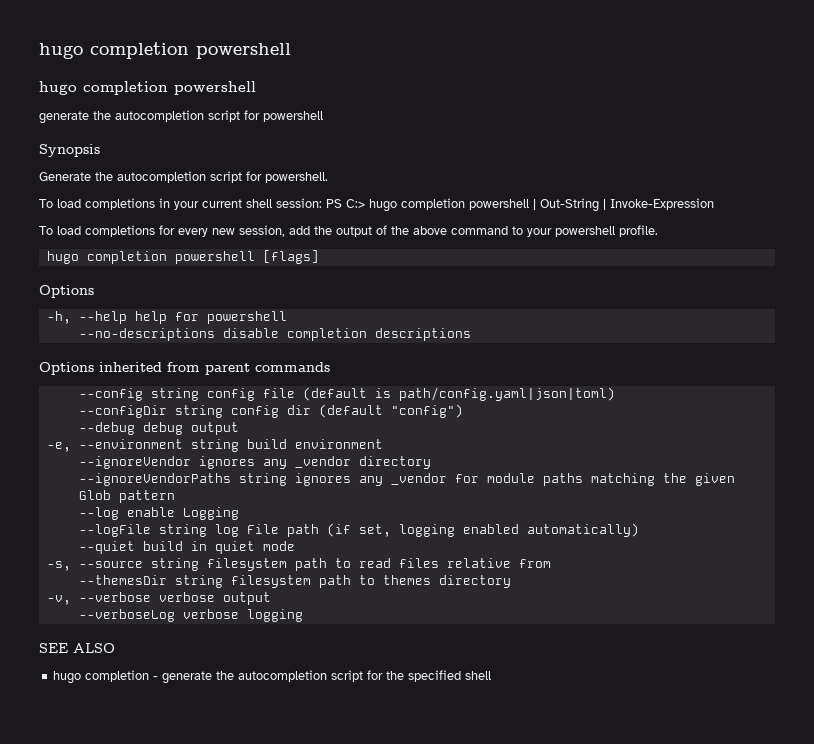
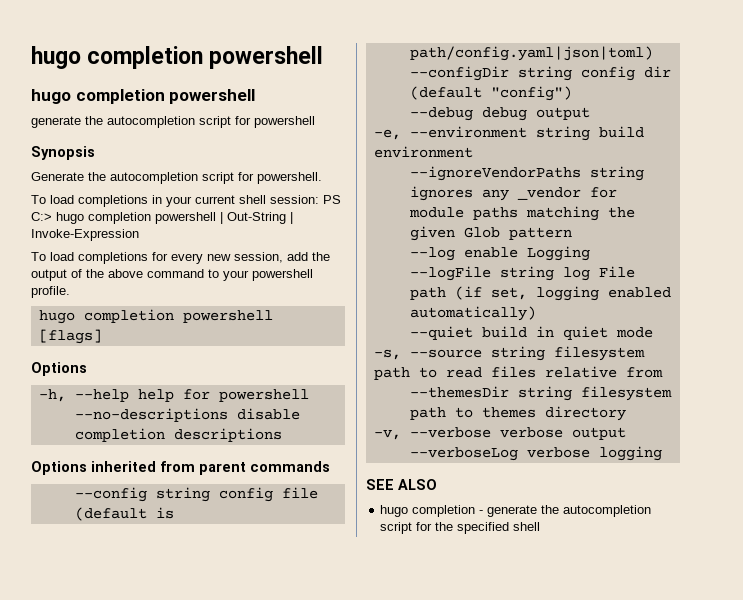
[78,456,431,469] // --ignoreVendor ignores any _vendor directory -> (473, 152) none

